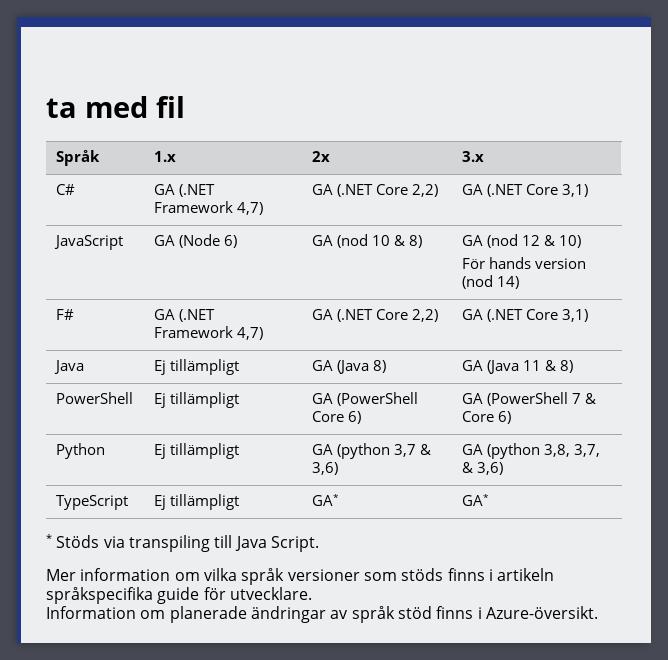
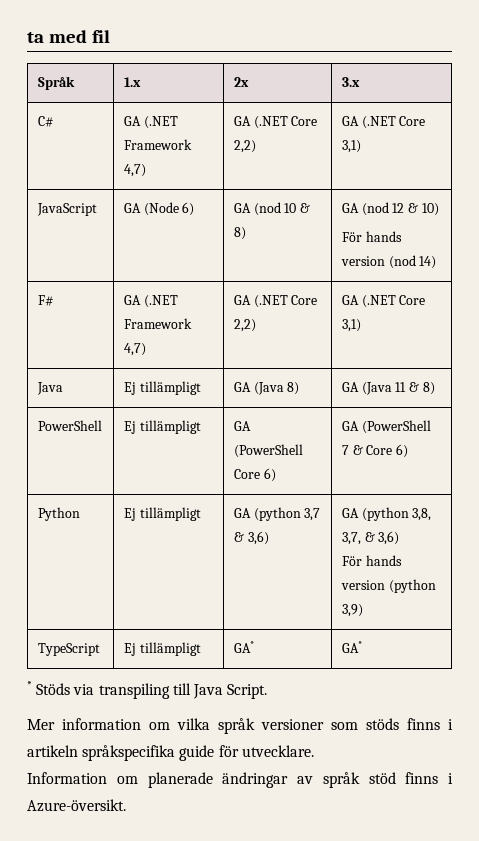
(504, 468) none -> [341,555,402,566] [340,579,436,593] [341,604,363,617] // För hands version (python 3,9)

